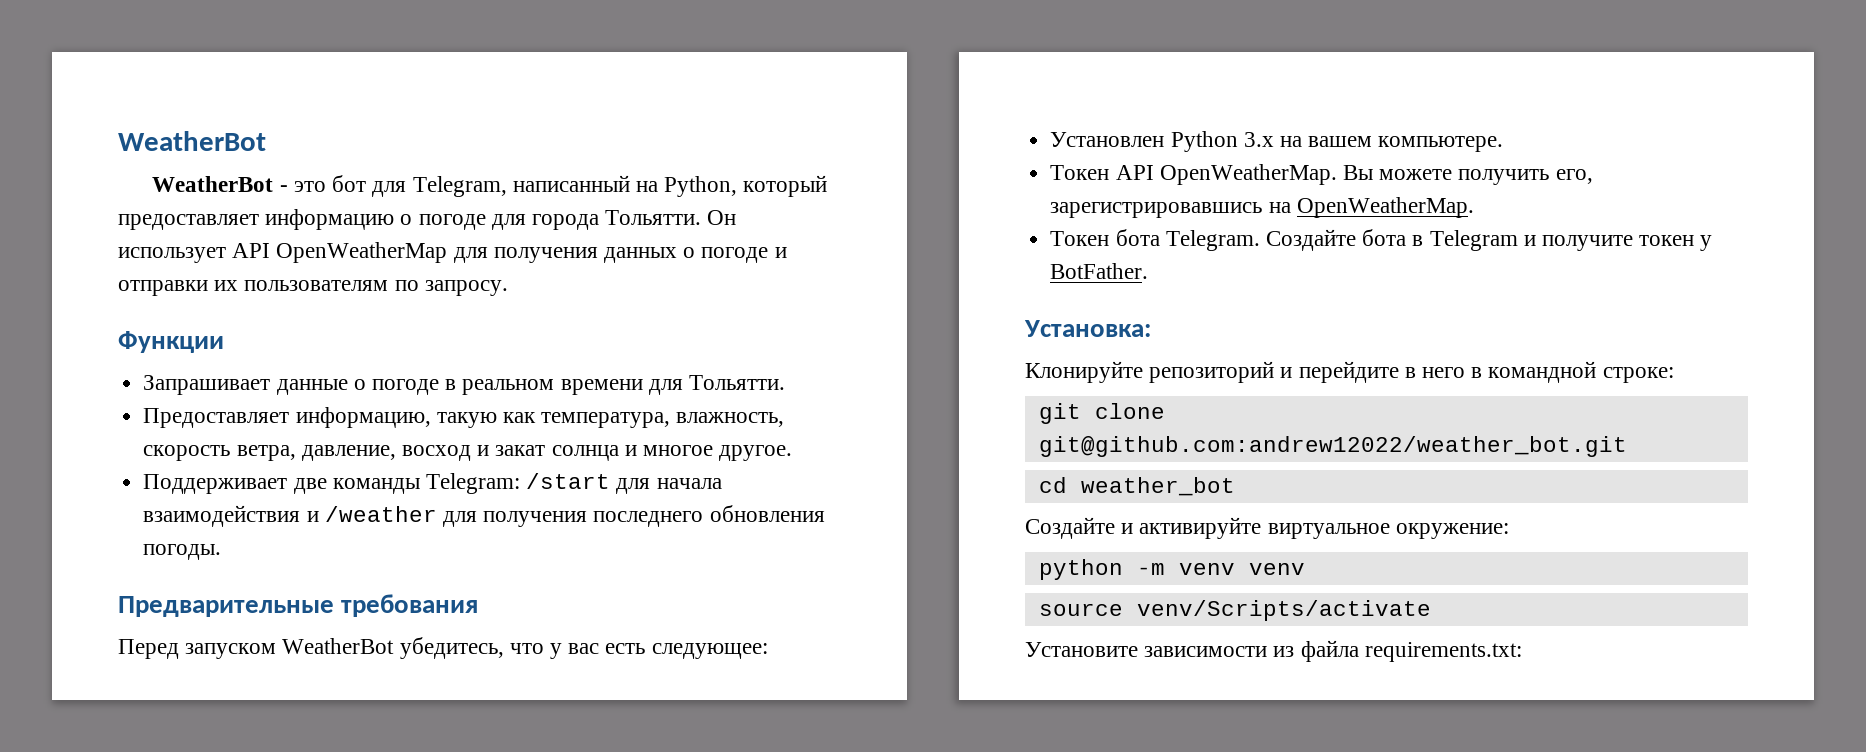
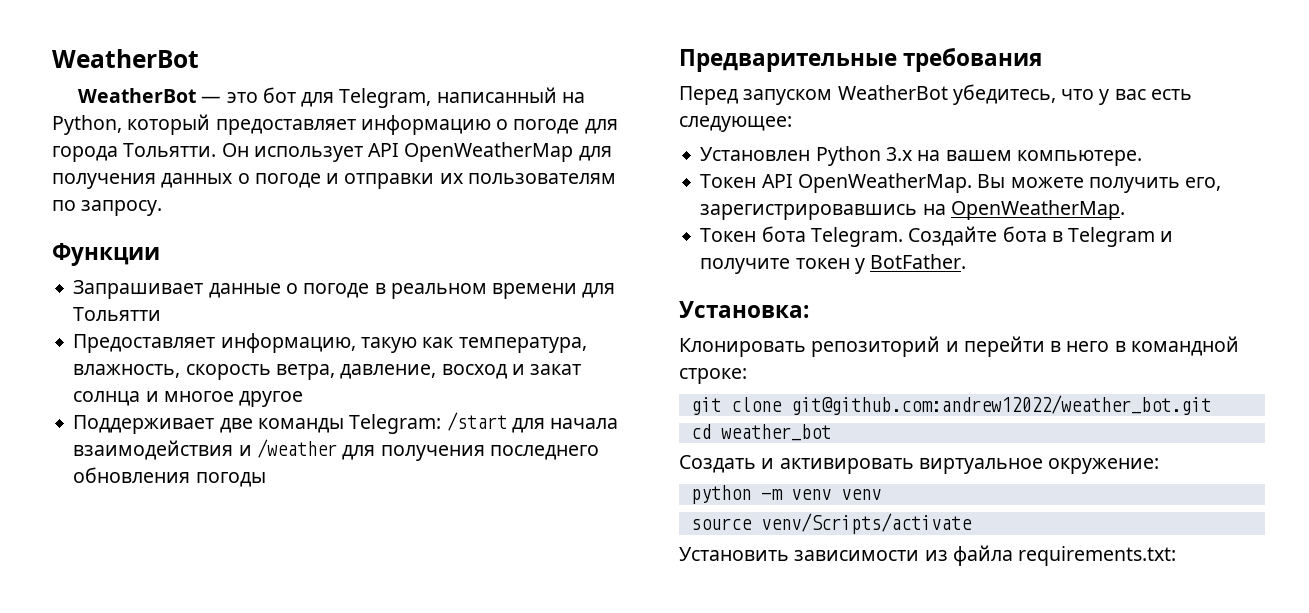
[279,185,288,192] - -> [201,96,222,103] —
[688,375,785,390] Тольятти. -> [73,307,162,321] Тольятти
[719,445,793,461] другое. -> [239,391,304,407] другое
[143,544,222,560] погоды. -> [195,472,266,487] погоды
[1025,361,1143,383] Клонируйте -> [679,338,806,357] Клонировать
[1298,361,1399,383] перейдите -> [963,336,1045,357] перейти
[1025,517,1262,539] Cоздайте и активируйте -> [679,455,914,474] Cоздать и активировать
[1025,642,1138,657] Установите -> [679,547,789,561] Установить

